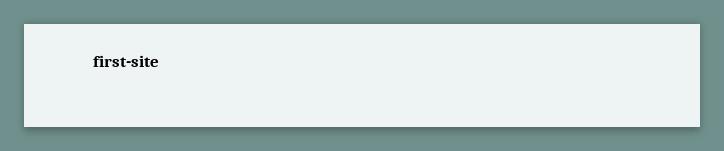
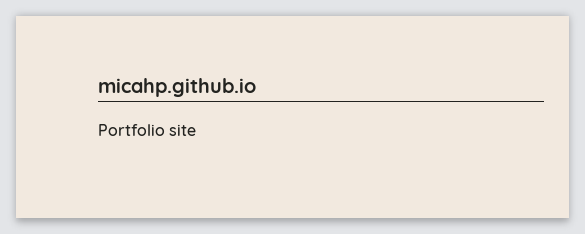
[93,55,159,67] first-site -> [98,78,256,97] [98,124,197,136] micahp.github.io // Portfolio site

